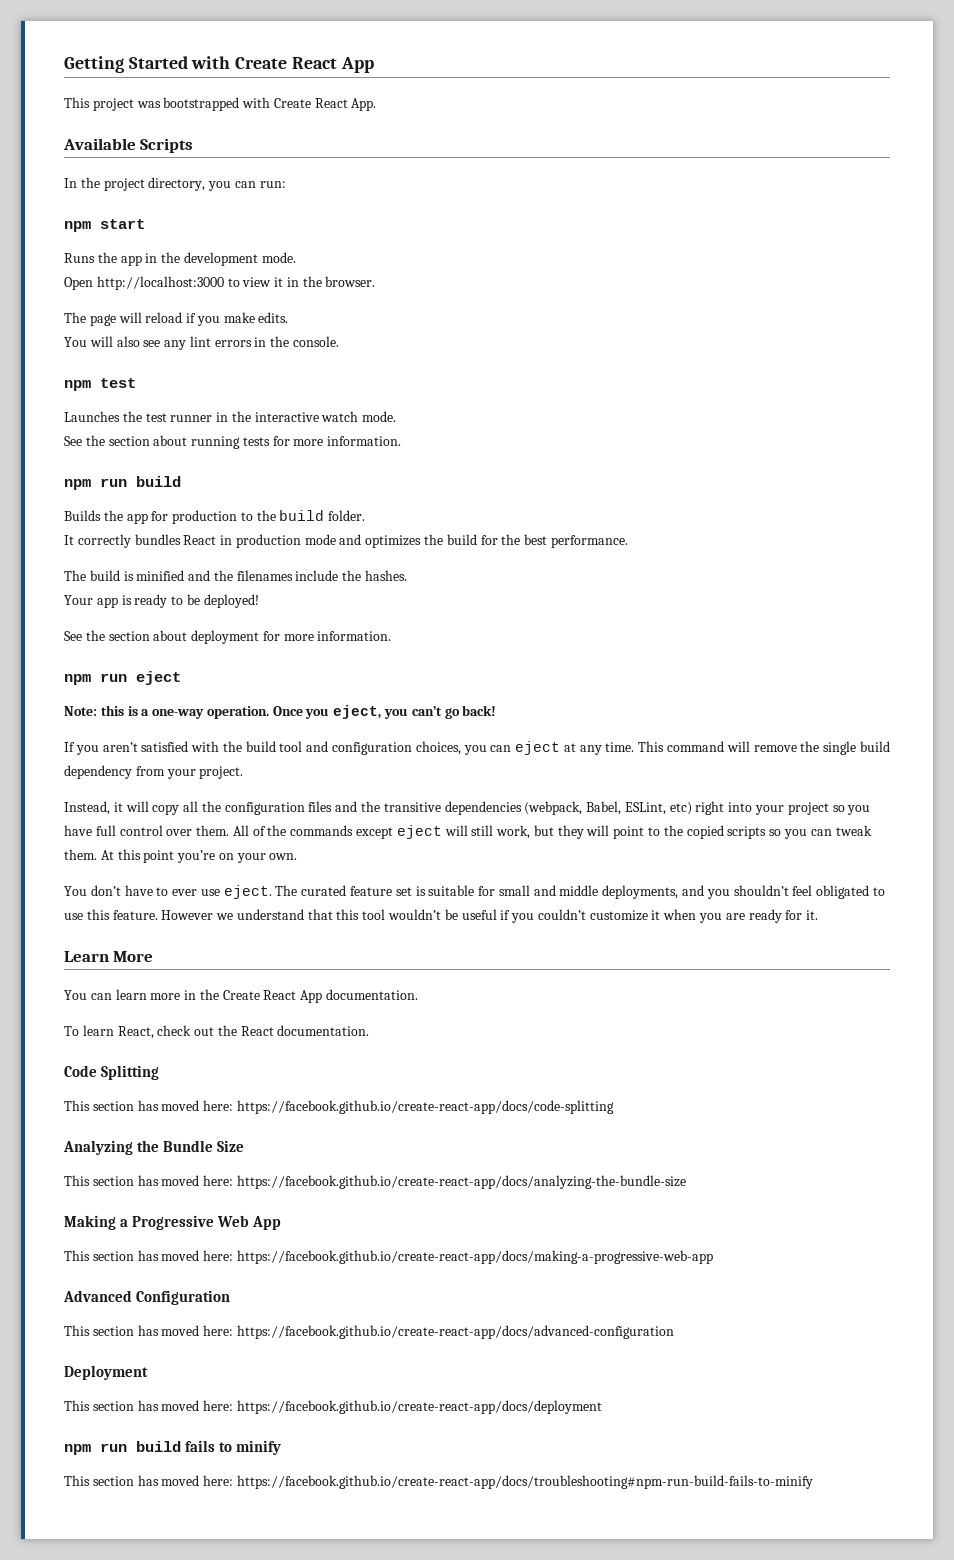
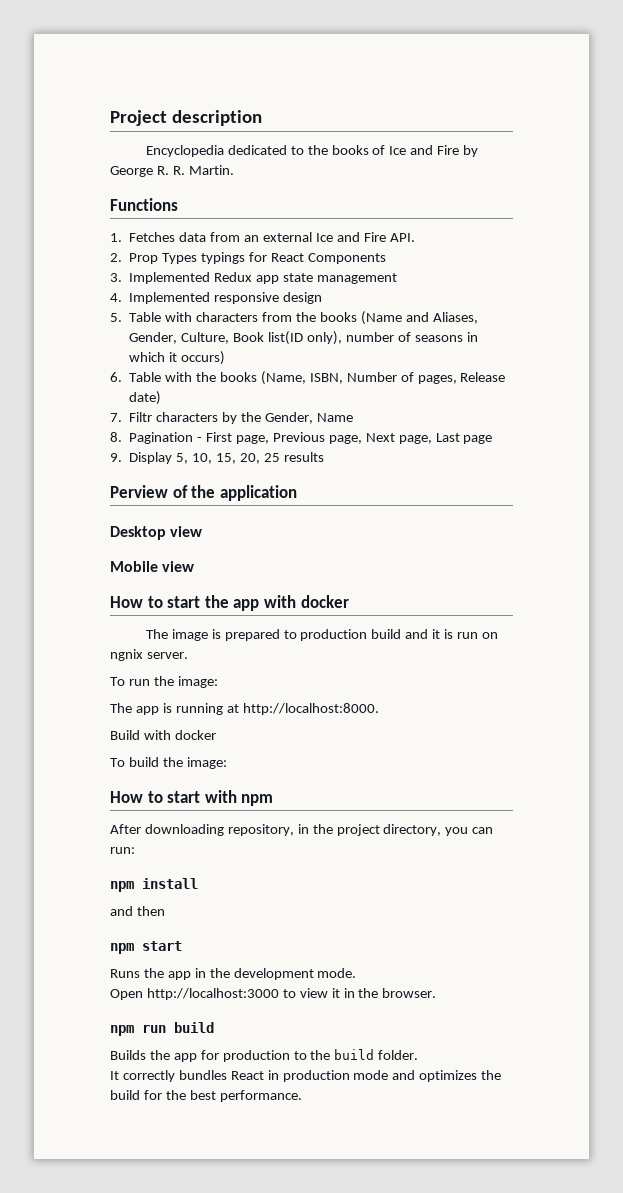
[64,56,374,73] [64,97,377,111] [63,138,194,153] [64,178,77,188] Getting Started with Create React App // This project was bootstrapped with Create React App. // Available Scripts // In -> [110,110,262,126] [145,145,479,157] [110,165,234,177] [110,198,178,211] [110,232,415,242] [110,252,386,264] [110,272,397,284] [110,292,323,304] [110,311,478,325] [129,331,478,345] [129,351,226,365] [110,371,506,385] [129,391,162,405] [110,412,353,424] [110,432,493,444] [110,452,324,464] [110,485,297,501] [110,526,203,540] [110,561,195,572] [110,595,349,611] [145,629,498,641] [110,649,188,661] [110,676,218,688] [110,703,379,715] [110,730,216,740] [110,757,227,769] [110,790,274,806] [110,824,309,836] Project description // Encyclopedia dedicated to the books of Ice and Fire by George R. R. Martin. // Functions // 1. Fetches data from an external Ice and Fire API. // 2. Prop Types typings for React Components // 3. Implemented Redux app state management // 4. Implemented responsive design // 5. Table with characters from the books (Name and Aliases, Gender, Culture, Book list(ID only), number of seasons in which it occurs) // 6. Table with the books (Name, ISBN, Number of pages, Release date) // 7. Filtr characters by the Gender, Name // 8. Pagination - First page, Previous page, Next page, Last page // 9. Display 5, 10, 15, 20, 25 results // Perview of the application // Desktop view // Mobile view // How to start the app with docker // The image is prepared to production build and it is run on ngnix server. // To run the image: // The app is running at http://localhost:8000. // Build with docker // To build the image: // How to start with npm // After downloading repository, in
(286, 184) none -> [110,878,198,892] [110,906,165,916] // npm install // and then
[64,312,289,326] [64,336,340,350] [64,378,136,391] [64,411,397,422] [64,435,402,449] // The page will reload if you make edits. // You will also see any lint errors in the console. // npm test // Launches the test runner in the interactive watch mode. // See the section about running tests for more information. -> (437, 993) none
[64,570,408,581] [64,594,259,608] [64,630,392,644] [64,671,181,685] [64,705,497,719] [64,741,890,755] [64,765,244,779] [64,801,871,815] [64,825,872,839] [64,849,298,863] [64,885,885,899] [64,909,819,923] [64,951,154,962] [64,989,419,1003] [64,1025,370,1039] [64,1065,160,1080] [64,1100,614,1114] [63,1140,245,1155] [64,1175,686,1189] [64,1215,282,1230] [64,1250,713,1264] [63,1290,231,1305] [64,1325,674,1339] [64,1365,148,1380] [64,1400,602,1414] [64,1440,282,1455] [64,1475,813,1489] // The build is minified and the filenames include the hashes. // Your app is ready to be deployed! // See the section about deployment for more information. // npm run eject // Note: this is a one-way operation. Once you eject, you can’t go back! // If you aren’t satisfied with the build tool and configuration choices, you can eject at any time. This command will remove the single build dependency from your project. // Instead, it will copy all the configuration files and the transitive dependencies (webpack, Babel, ESLint, etc) right into your project so you have full control over them. All of the commands except eject will still work, but they will point to the copied scripts so you can tweak them. At this point you’re on your own. // You don’t have to ever use eject. The curated feature set is suitable for small and middle deployments, and you shouldn’t feel obligated to use this feature. However we understand that this tool wouldn’t be useful if you couldn’t customize it when you are ready for it. // Learn More // You can learn more in the Create React App documentation. // To learn React, check out the React documentation. // Code Splitting // This section has moved here: https://facebook.github.io/create-react-app/docs/code-splitting // Analyzing the Bundle Size // This section has moved here: https://facebook.github.io/create-react-app/docs/analyzing-the-bundle-size // Making a Progressive Web App // This section has moved here: https://facebook.github.io/create-react-app/docs/making-a-progressive-web-app // Advanced Configuration // This section has moved here: https://facebook.github.io/create-react-app/docs/advanced-configuration // Deployment // This section has moved here: https://facebook.github.io/create-react-app/docs/deployment // npm run build fails to minify // This section has moved here: https://facebook.github.io/create-react-app/docs/troubleshooting#npm-run-build-fails-to-minify -> (302, 1096) none

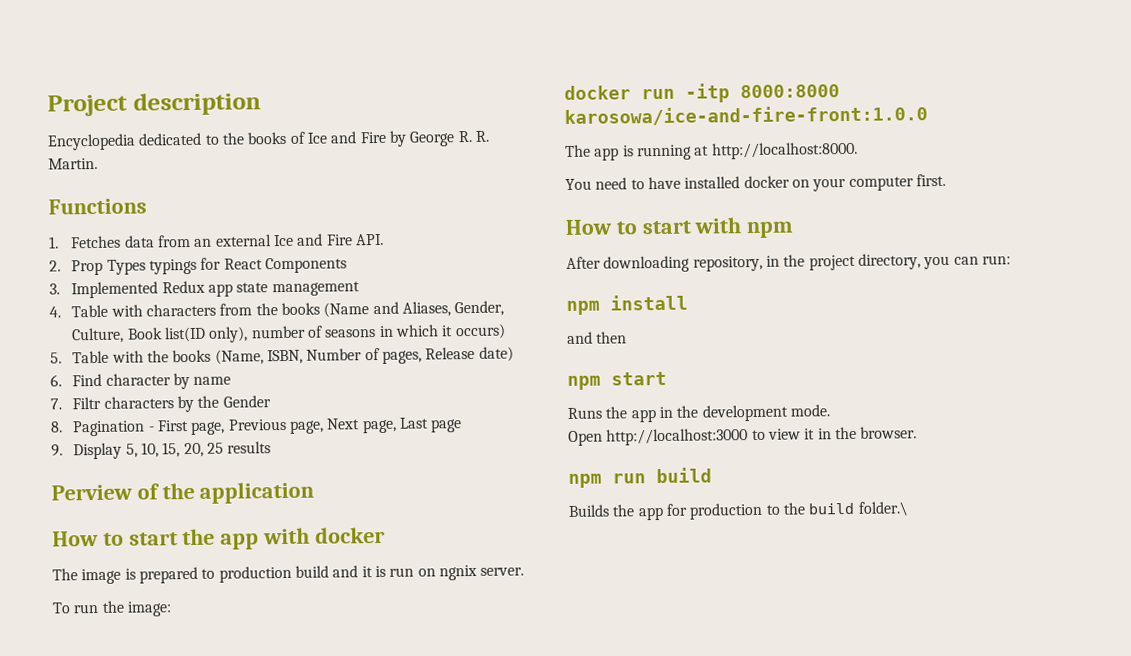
[129,292,323,304] [110,313,122,322] Implemented responsive design // 5. -> (61, 312) none
[110,372,122,382] 6. -> [50,352,62,364] 5.
(162, 398) none -> [50,373,232,390] // 6. Find character by name
[264,412,353,424] Gender, Name -> [222,395,271,408] Gender
[110,526,203,540] [110,561,195,572] // Desktop view // Mobile view -> (315, 492) none
(218, 682) none -> [564,83,840,103] [564,105,928,126] // docker run -itp 8000:8000 karosowa/ice-and-fire-front:1.0.0
[110,730,216,740] [110,757,227,769] Build with docker // To build the image: -> [565,173,946,192] You need to have installed docker on your computer first.
[378,1050,419,1060] [110,1070,502,1082] [110,1090,302,1102] folder. // It correctly bundles React in production mode and optimizes the build for the best performance. -> [857,501,909,516] folder.\

